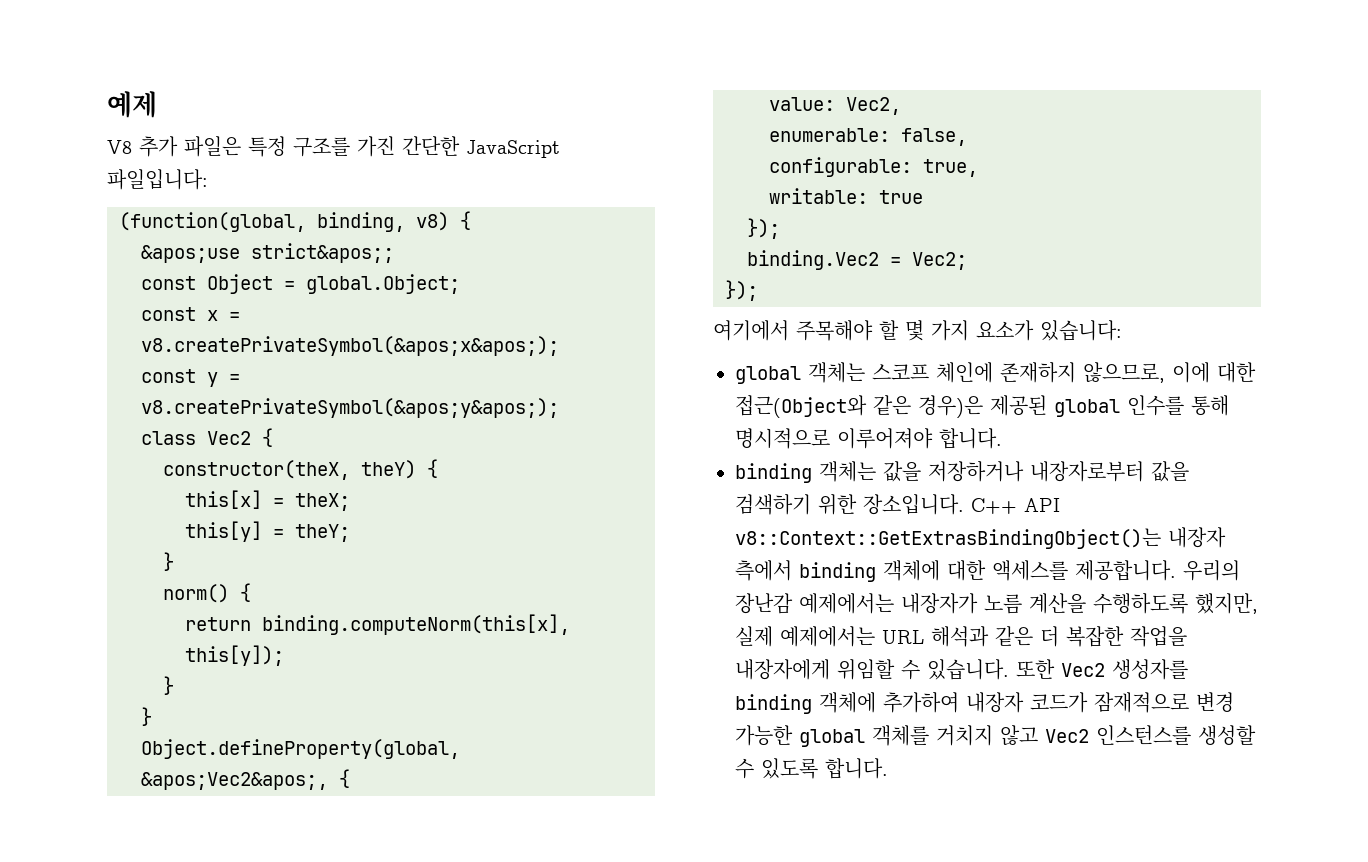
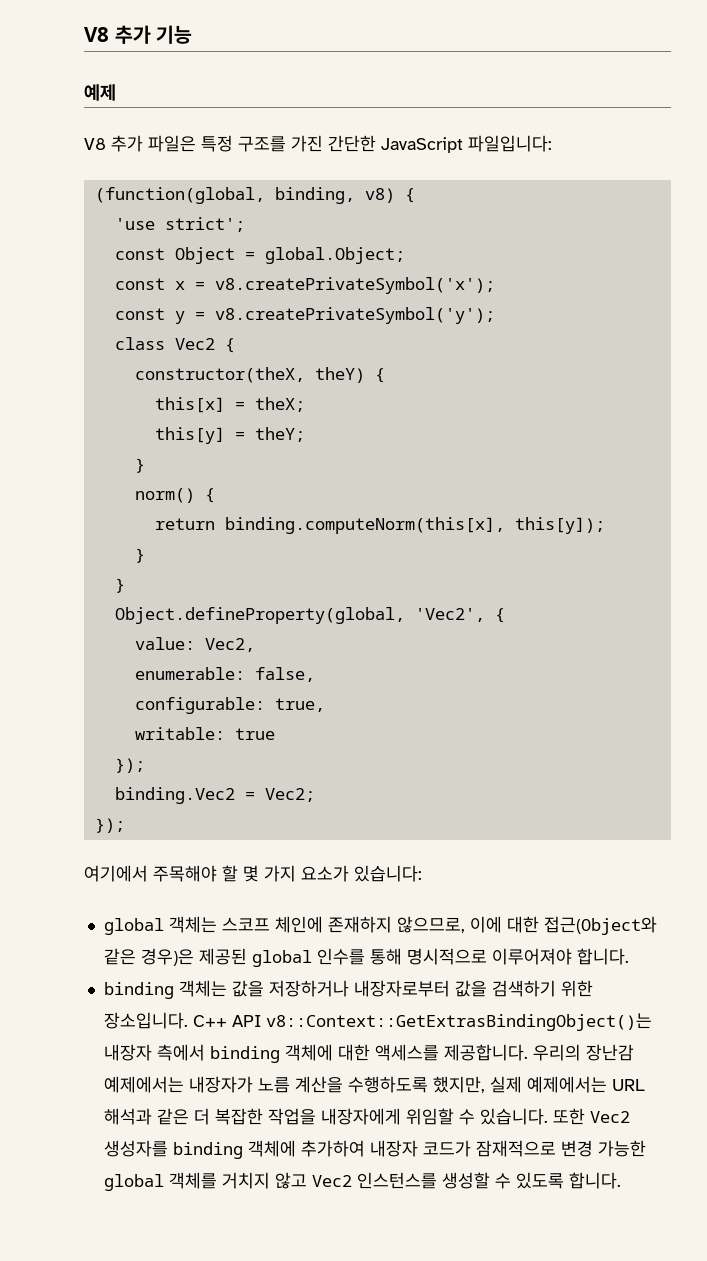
(107, 104) none -> [84,25,193,44] V8 추가 기능 //
[141,243,394,263] &apos;use strict&apos;; -> [114,217,245,232] 'use strict';
[141,336,559,356] v8.createPrivateSymbol(&apos;x&apos;); -> [214,277,495,294] v8.createPrivateSymbol('x');
[141,398,559,418] v8.createPrivateSymbol(&apos;y&apos;); -> [214,307,495,324] v8.createPrivateSymbol('y');
[141,772,328,790] &apos;Vec2&apos;, -> [414,608,485,622] 'Vec2',

